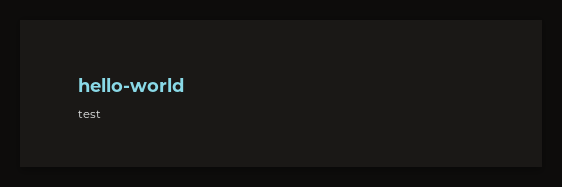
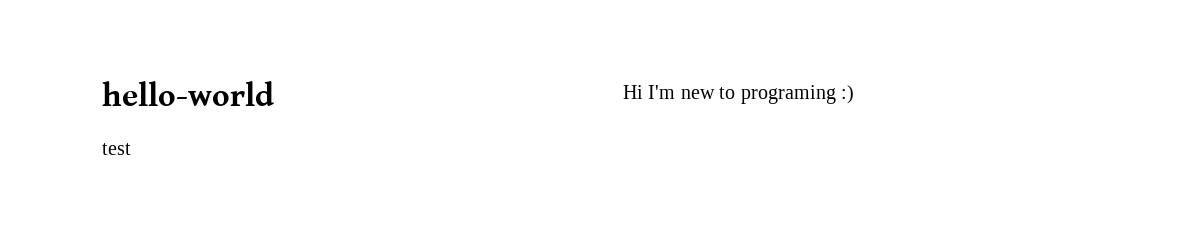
(101, 114) none -> [623,85,854,104] // Hi I'm new to programing :)

